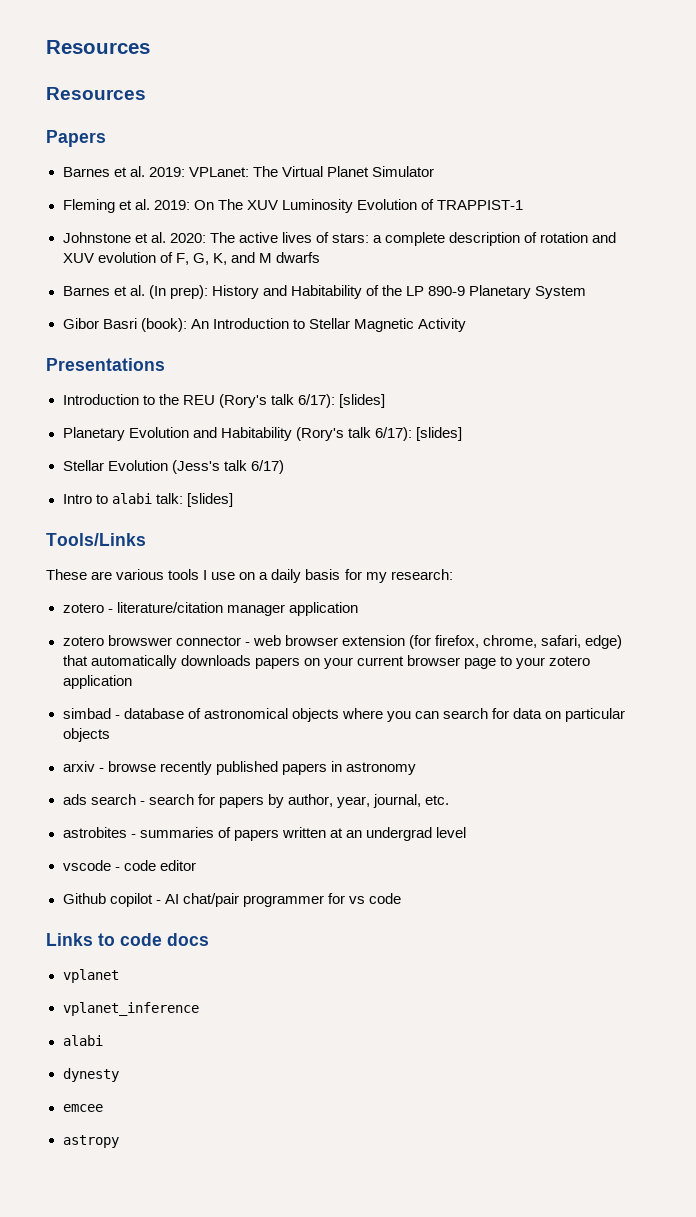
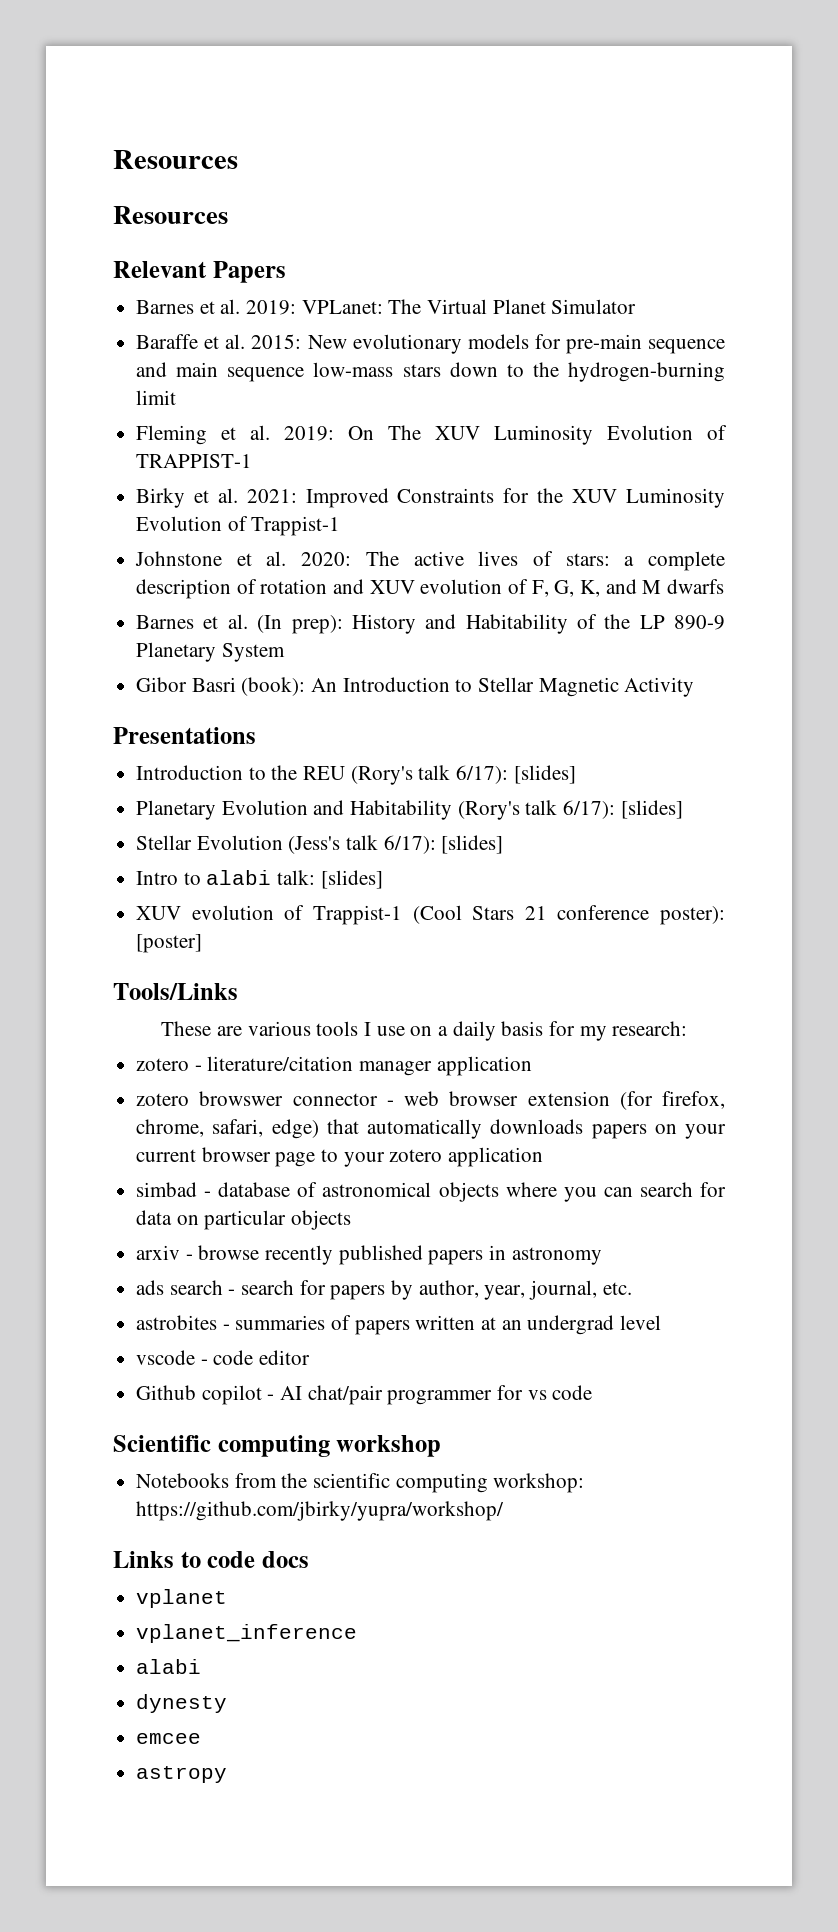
(146, 93) none -> [113,261,207,278] Relevant
(434, 171) none -> [136,334,726,354] [136,362,725,382] [136,390,177,405] // Baraffe et al. 2015: New evolutionary models for pre-main sequence and main sequence low-mass stars down to the hydrogen-burning limit
(523, 205) none -> [136,488,725,508] [136,516,341,536] // Birky et al. 2021: Improved Constraints for the XUV Luminosity Evolution of Trappist-1
[250,460,284,474] 6/17) -> [383,835,504,854] 6/17): [slides]
(233, 500) none -> [136,905,725,925] [136,934,203,953] // XUV evolution of Trappist-1 (Cool Stars 21 conference poster): [poster]
(401, 898) none -> [113,1435,442,1457] [136,1473,585,1493] [136,1501,505,1521] // Scientific computing workshop // Notebooks from the scientific computing workshop: https://github.com/jbirky/yupra/workshop/

